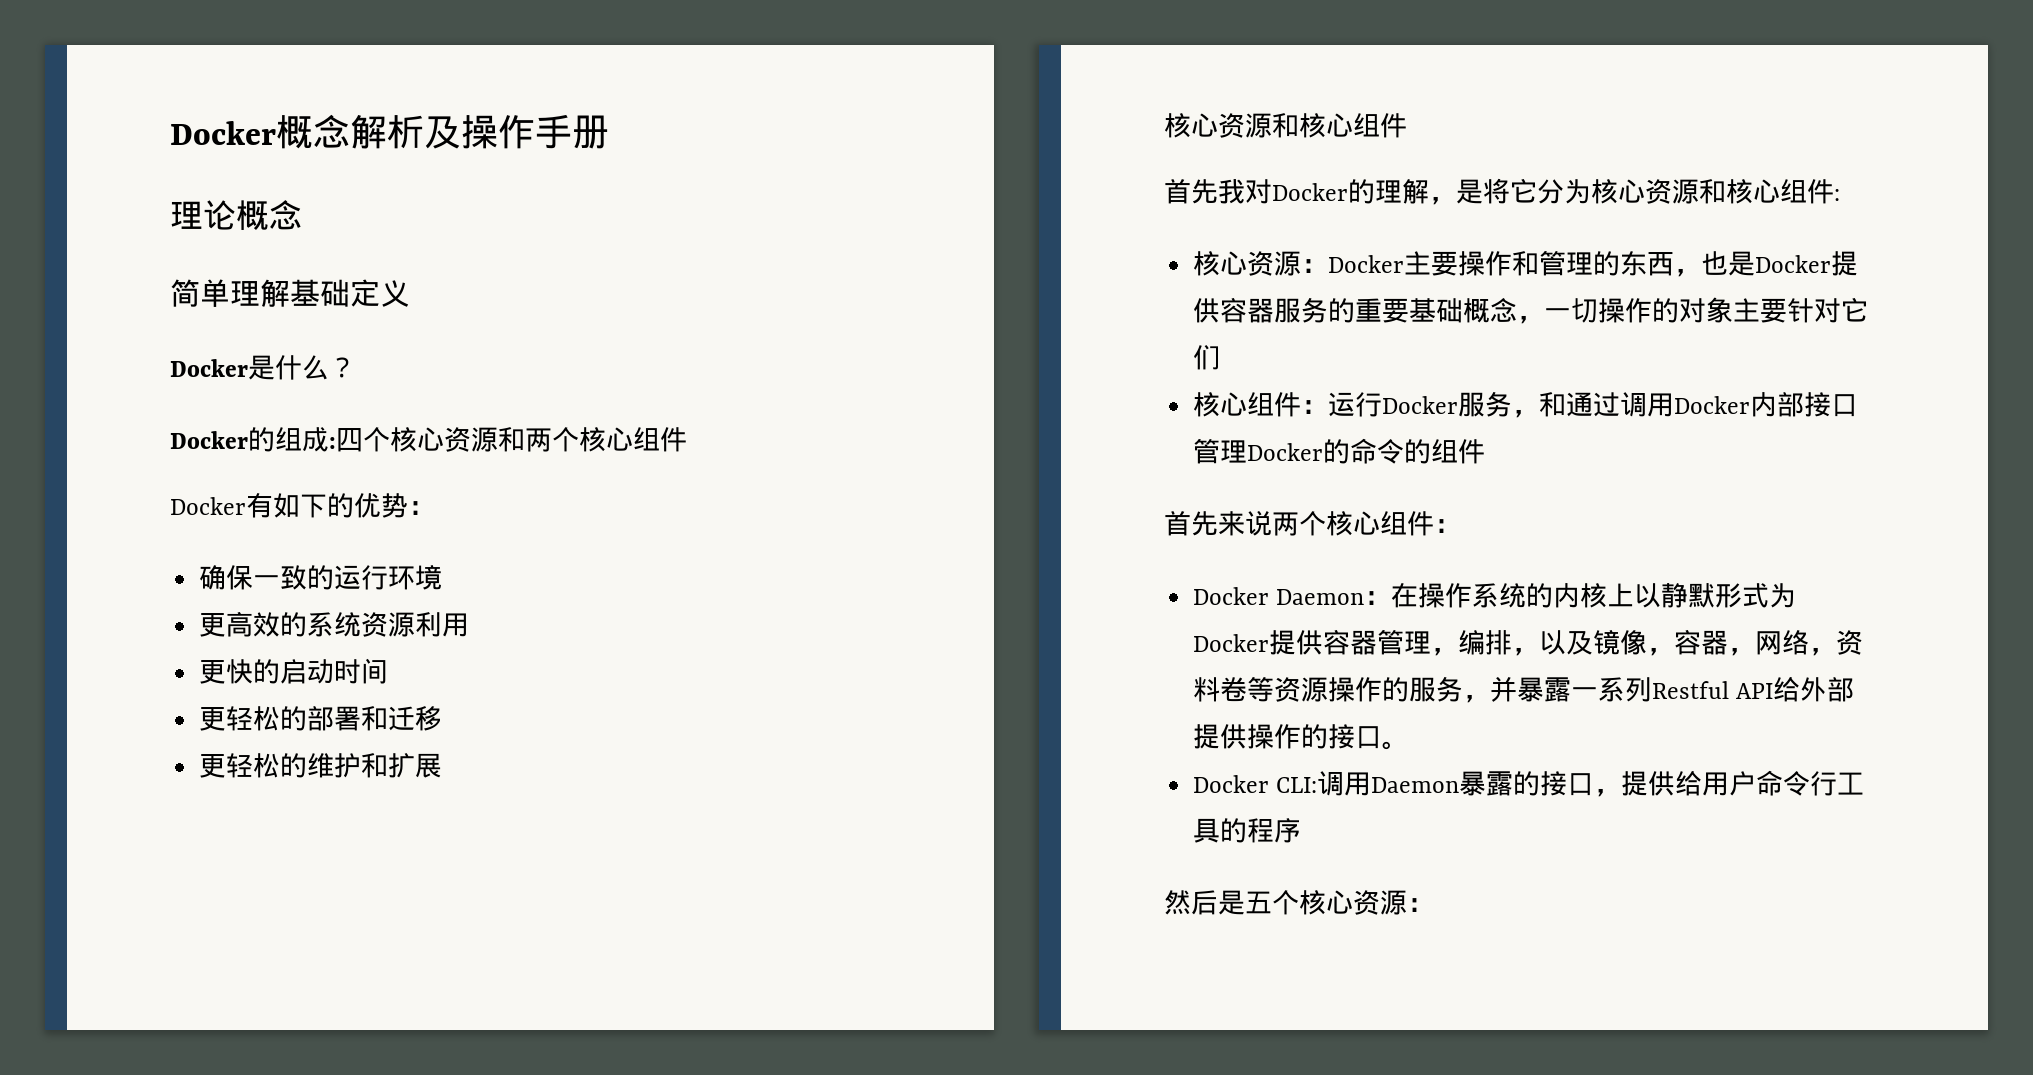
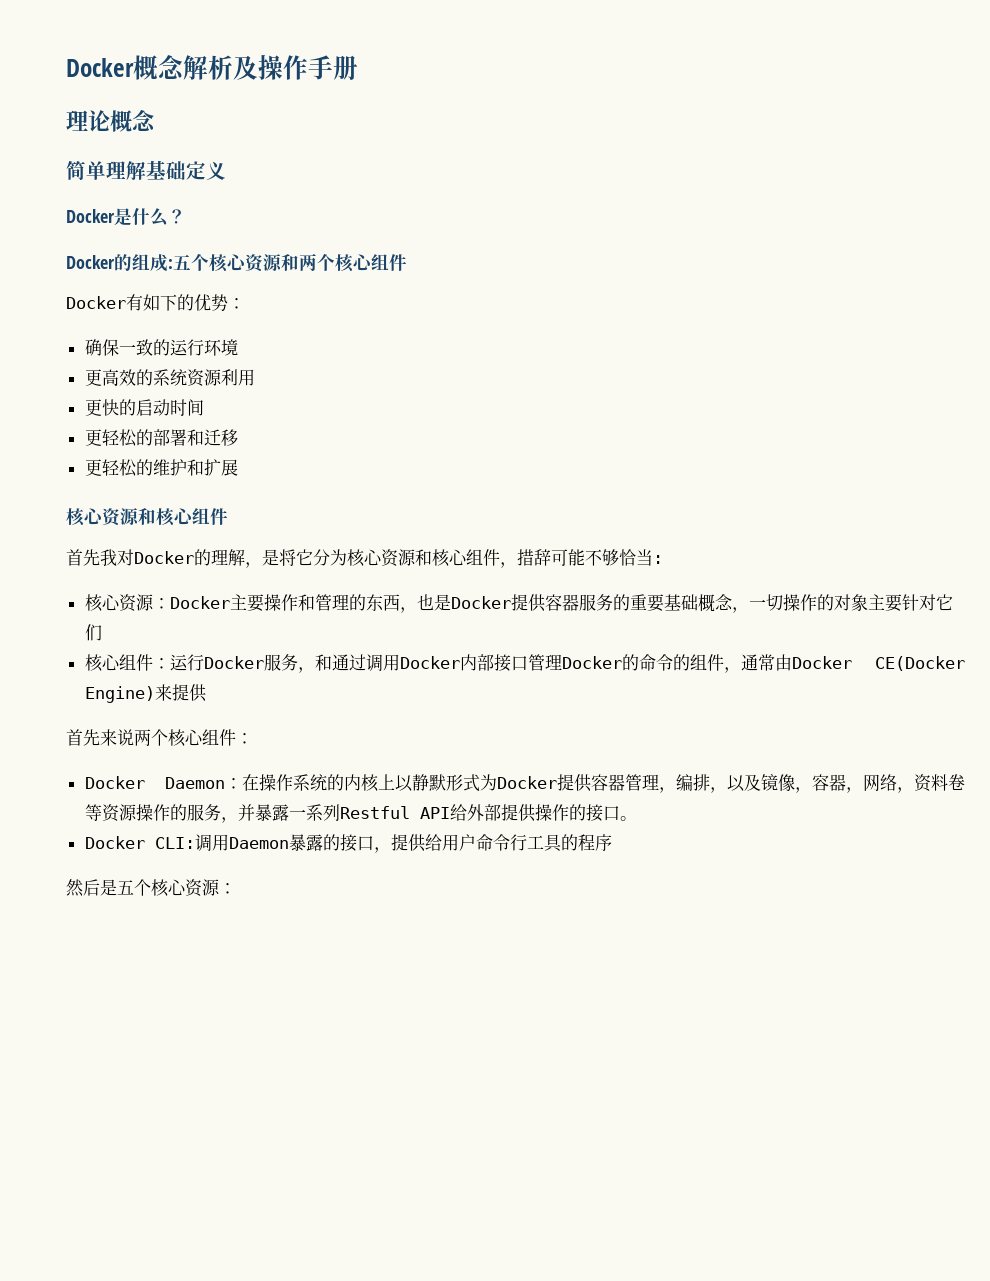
[336,428,363,452] 四 -> [173,254,191,270] 五
(1834, 191) none -> [500,549,653,568] ，措辞可能不够恰当
(1486, 451) none -> [723,654,965,673] [84,684,207,703] ，通常由Docker CE(Docker Engine)来提供

